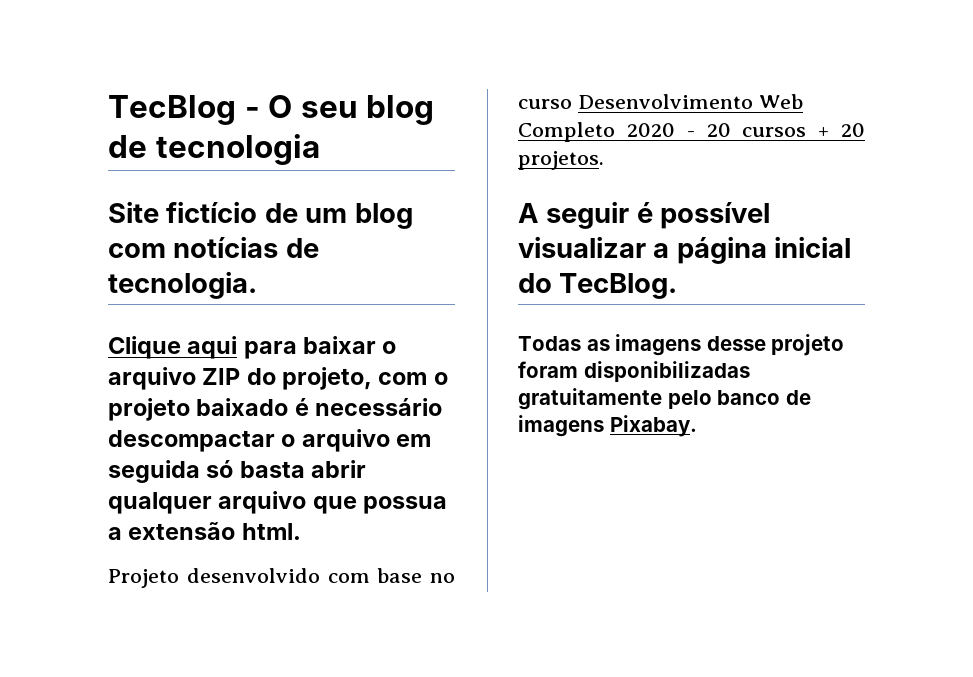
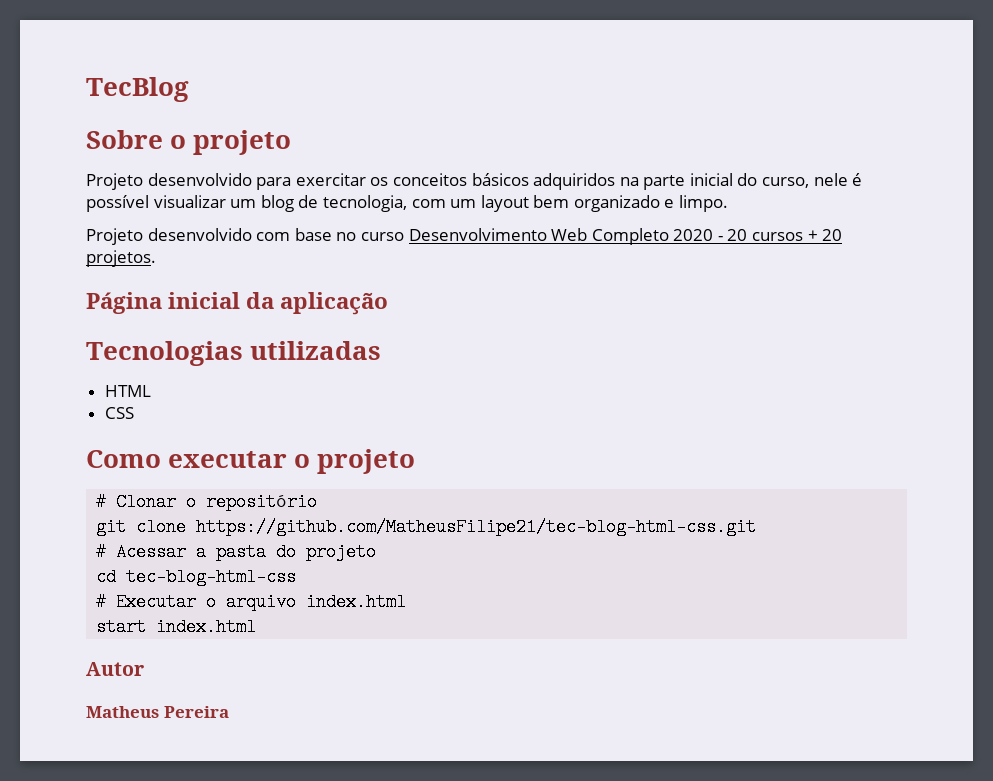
[244,95,435,125] [108,134,320,165] [108,201,413,229] [108,236,319,258] [108,271,257,299] [108,336,397,359] [108,367,448,390] [108,398,443,421] [108,429,432,452] [108,460,367,483] [108,491,448,514] [108,522,301,540] - O seu blog de tecnologia // Site fictício de um blog com notícias de tecnologia. // Clique aqui para baixar o arquivo ZIP do projeto, com o projeto baixado é necessário descompactar o arquivo em seguida só basta abrir qualquer arquivo que possua a extensão html. -> [86,130,292,155] [86,173,863,190] [86,195,729,212] // Sobre o projeto // Projeto desenvolvido para exercitar os conceitos básicos adquiridos na parte inicial do curso, nele é possível visualizar um blog de tecnologia, com um layout bem organizado e limpo.
[518,201,771,229] [518,236,852,264] [518,273,678,299] [518,334,845,356] [518,361,750,382] [518,388,811,410] [518,415,697,437] A seguir é possível visualizar a página inicial do TecBlog. // Todas as imagens desse projeto foram disponibilizadas gratuitamente pelo banco de imagens Pixabay. -> [86,292,389,315] [86,341,382,366] [104,385,151,397] [104,407,134,419] [86,449,416,474] [96,493,318,511] [96,518,757,536] [96,543,377,561] [96,568,297,586] [96,593,407,611] [96,618,257,636] [86,662,144,676] [86,706,229,718] Página inicial da aplicação // Tecnologias utilizadas // HTML // CSS // Como executar o projeto // # Clonar o repositório // git clone https://github.com/MatheusFilipe21/tec-blog-html-css.git // # Acessar a pasta do projeto // cd tec-blog-html-css // # Executar o arquivo index.html // start index.html // Autor // Matheus Pereira

